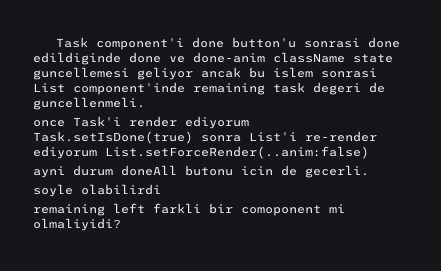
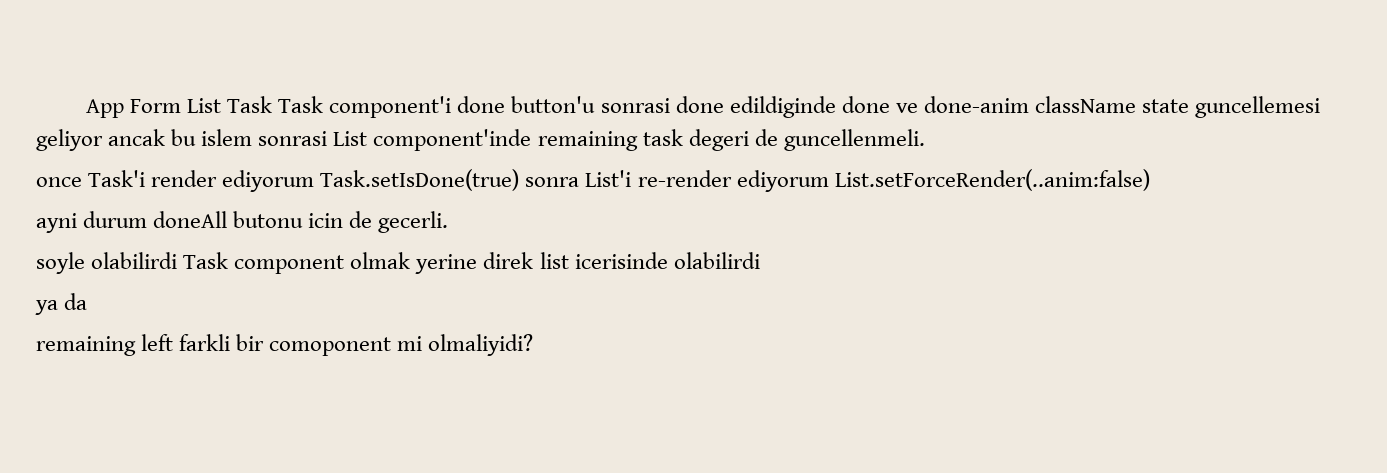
(56, 42) none -> [85,96,273,118] App Form List Task
(161, 189) none -> [183,252,760,274] [35,293,88,315] Task component olmak yerine direk list icerisinde olabilirdi // ya da

